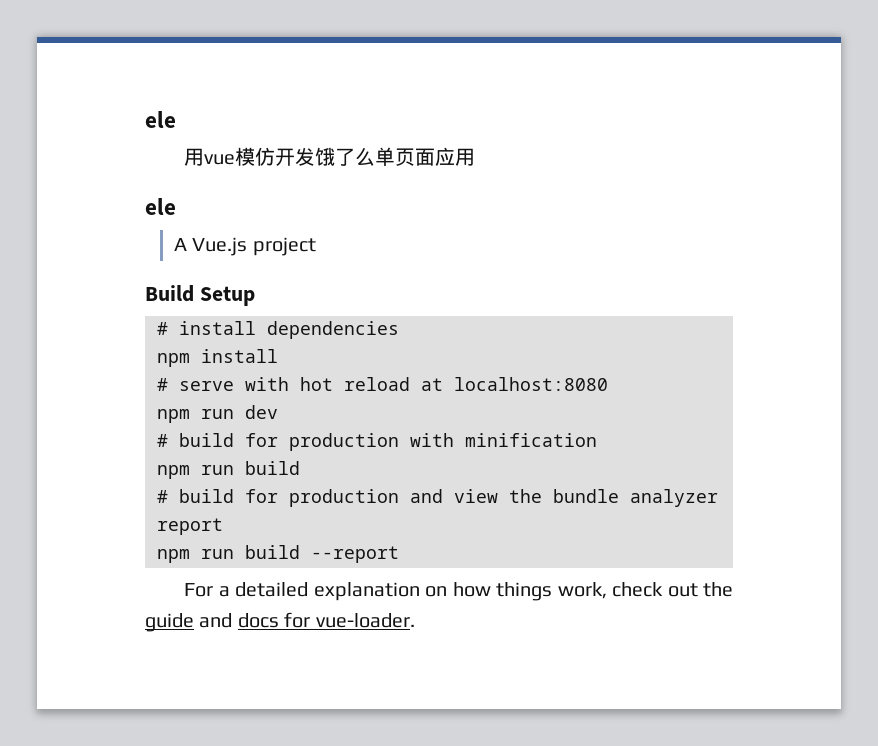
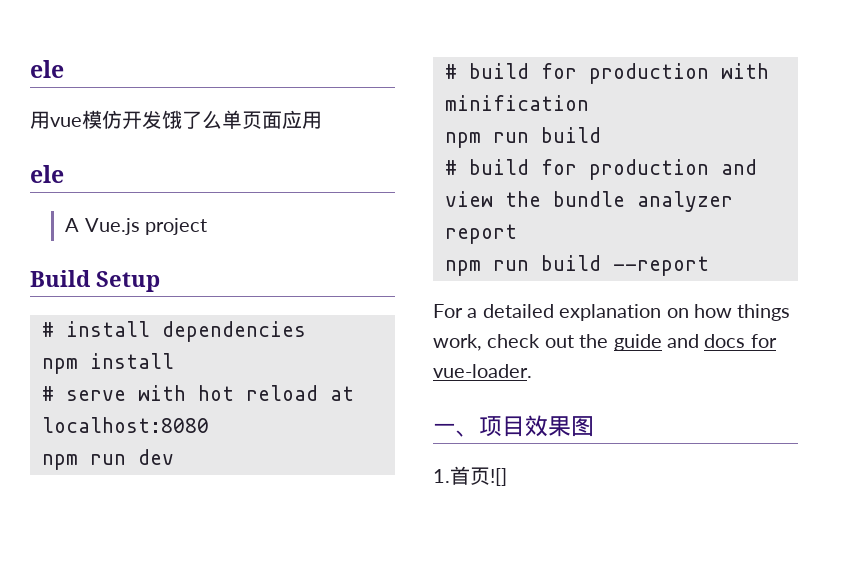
(415, 620) none -> [433,415,594,437] [433,466,507,486] // 一、项目效果图 // 1.首页![]

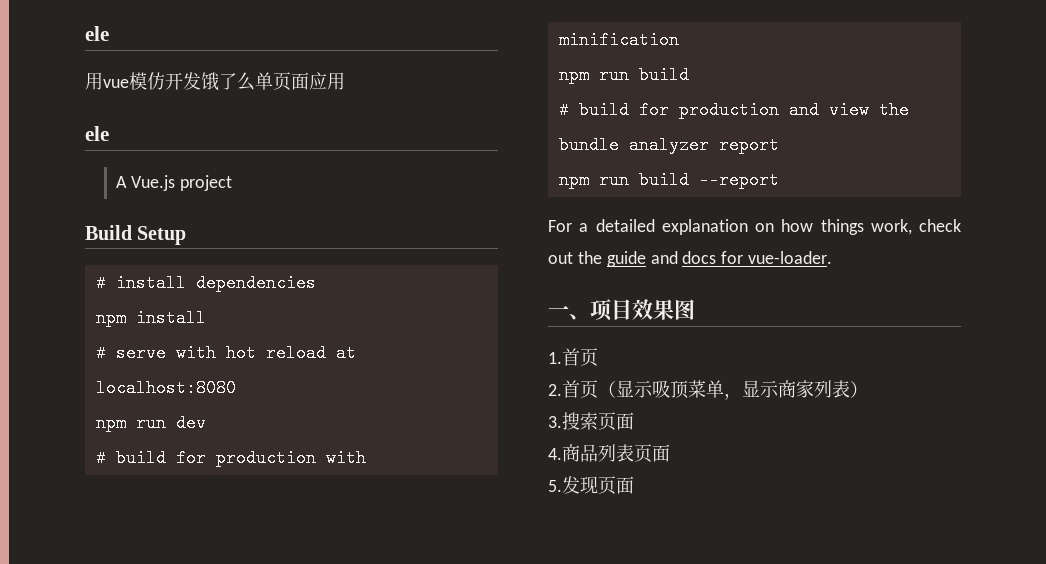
[490,468,507,486] ![] -> [548,380,868,400] [548,412,634,431] [548,444,670,463] [548,476,634,495] // 2.首页（显示吸顶菜单，显示商家列表） // 3.搜索页面 // 4.商品列表页面 // 5.发现页面

